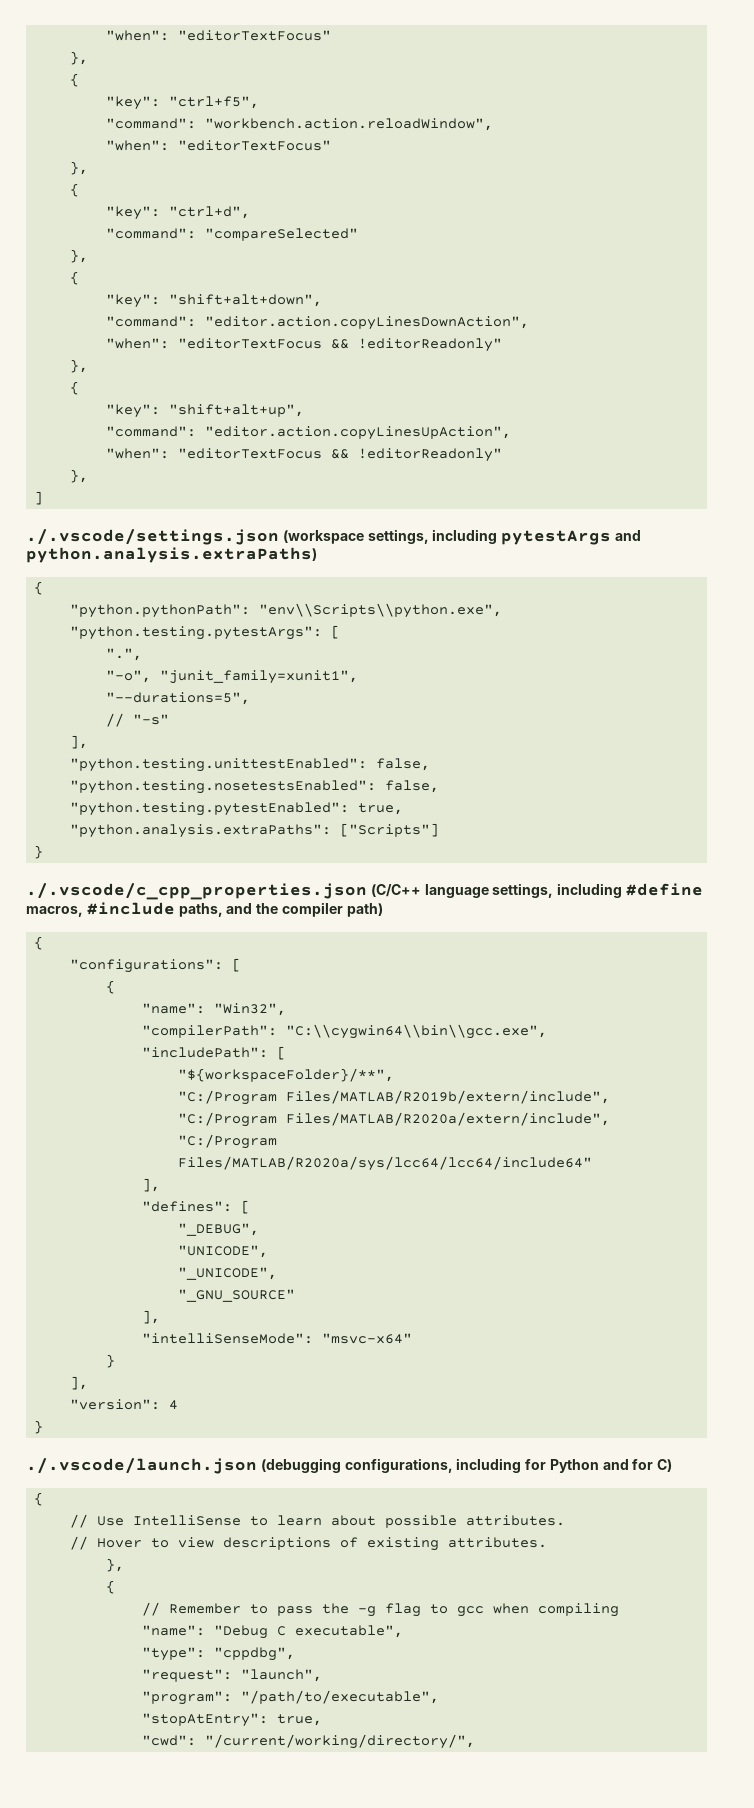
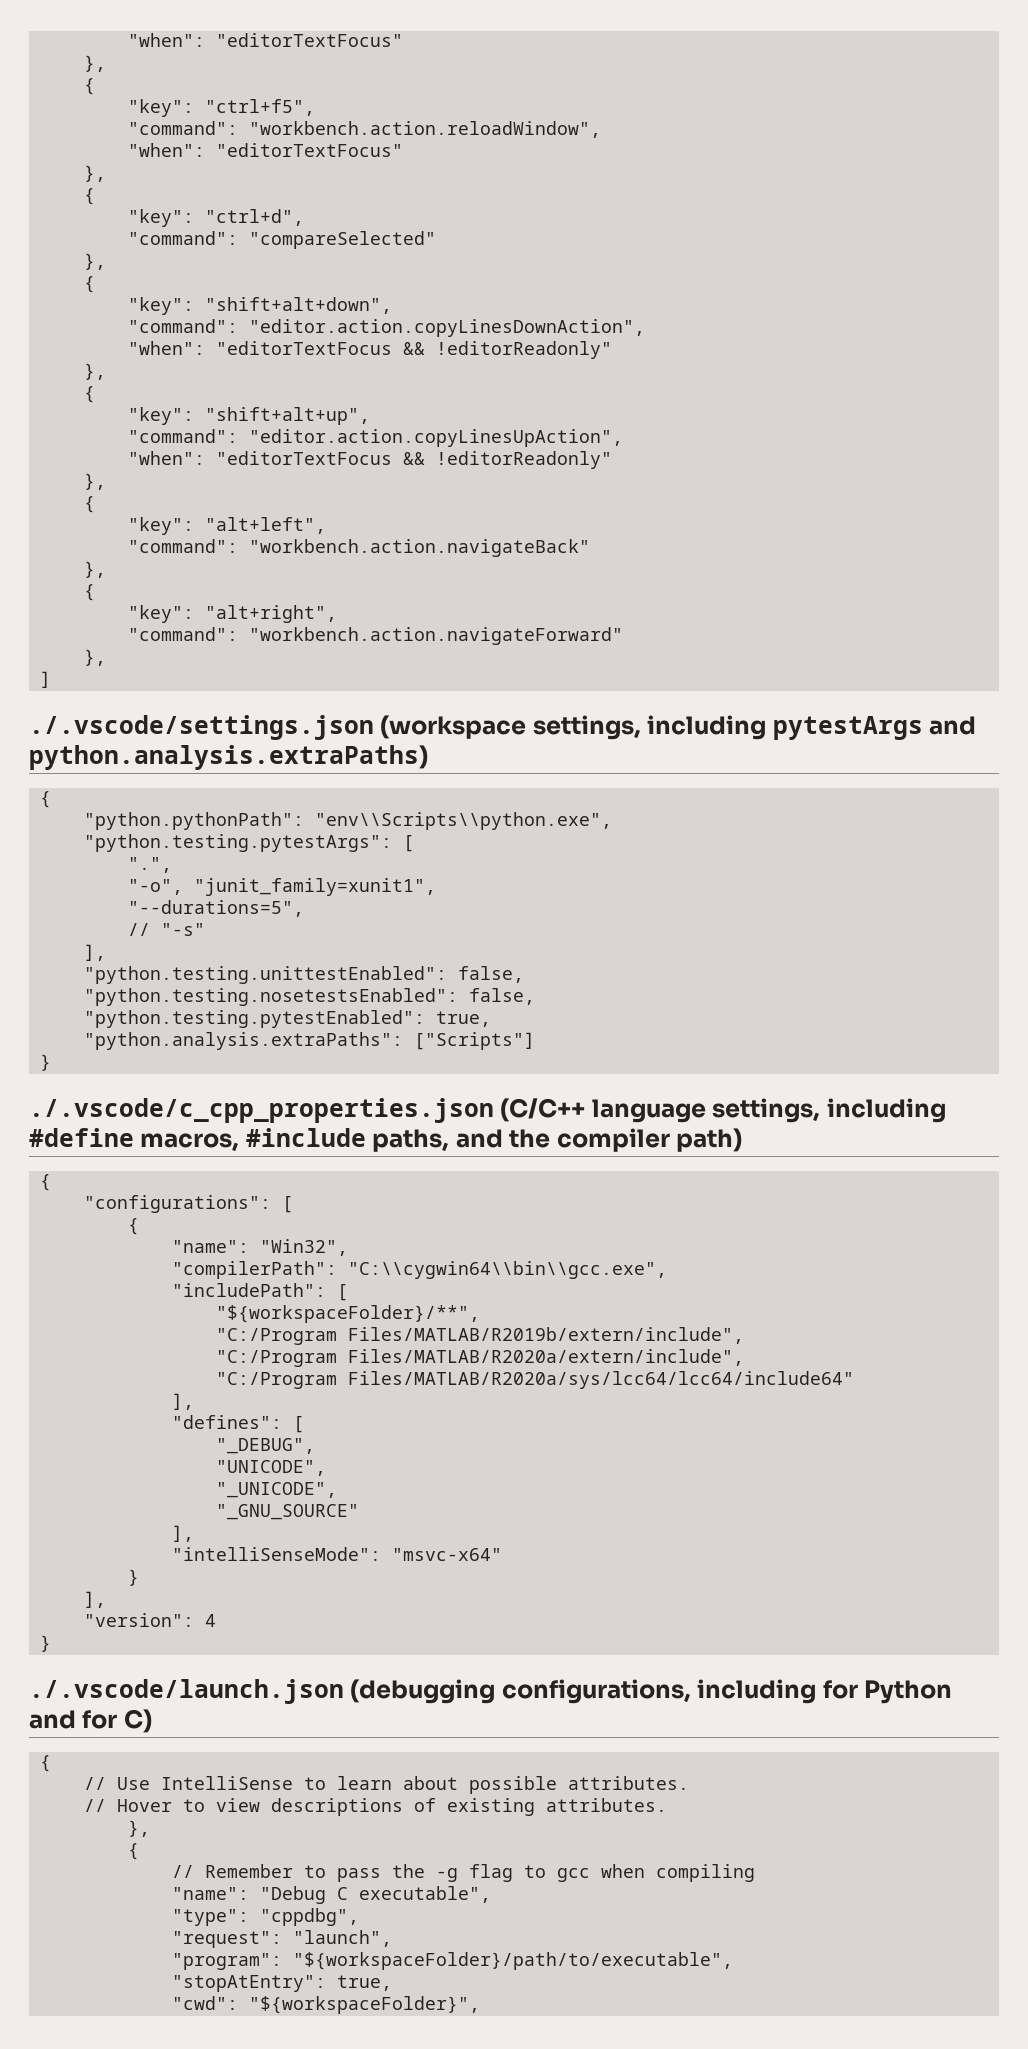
(88, 476) none -> [83,496,95,513] [127,517,326,535] [127,539,590,557] [83,561,106,578] [83,584,95,601] [127,605,337,623] [127,627,623,645] [83,649,106,666] // { // "key": "alt+left", // "command": "workbench.action.navigateBack" // }, // { // "key": "alt+right", // "command": "workbench.action.navigateForward" // },
[240,1690,439,1704] "/path/to/executable", -> [292,1952,733,1970] "${workspaceFolder}/path/to/executable",
[204,1734,475,1749] "/current/working/directory/", -> [248,1996,480,2014] "${workspaceFolder}",

